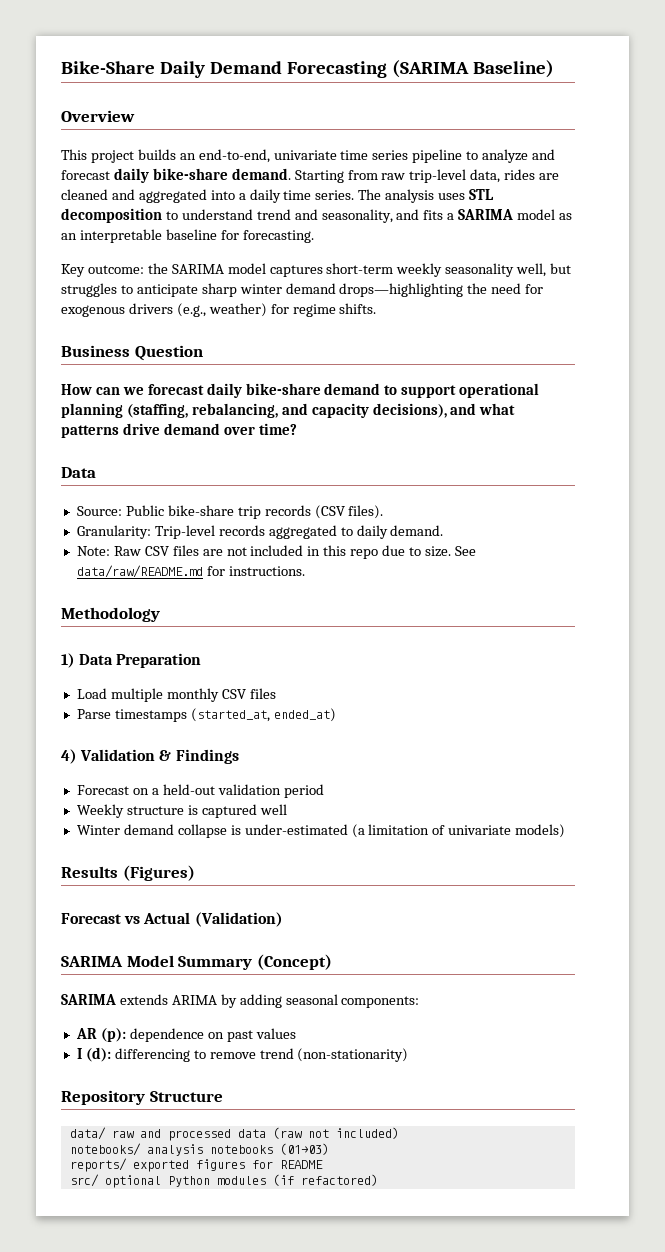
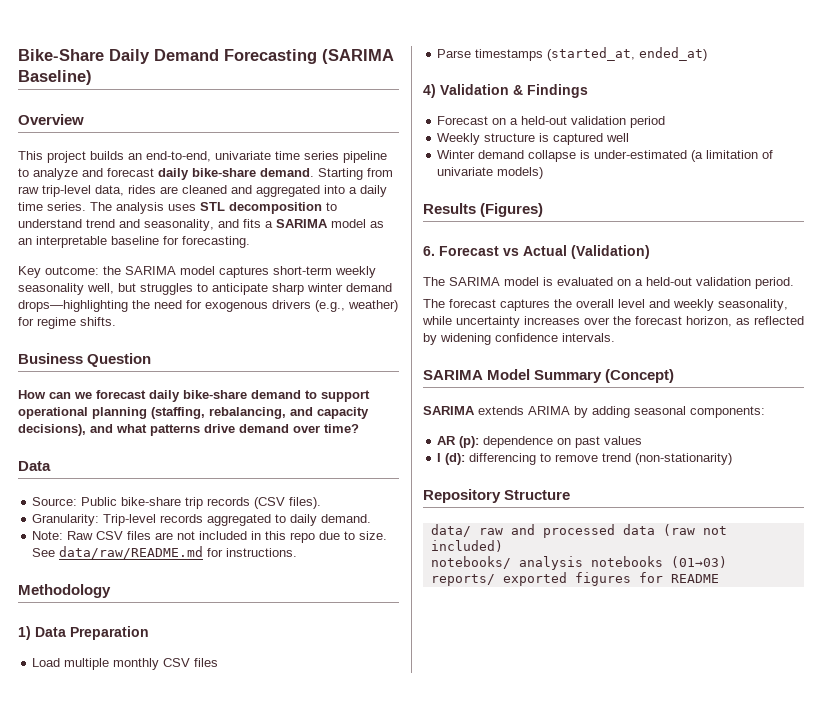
(195, 873) none -> [423,246,435,256] 6.
(283, 919) none -> [423,277,794,289] [423,299,788,311] [422,316,804,328] [423,333,615,345] // The SARIMA model is evaluated on a held-out validation period. // The forecast captures the overall level and weekly seasonality, while uncertainty increases over the forecast horizon, as reflected by widening confidence intervals.
[69,1174,378,1188] // src/ optional Python modules (if refactored) -> (719, 578) none

